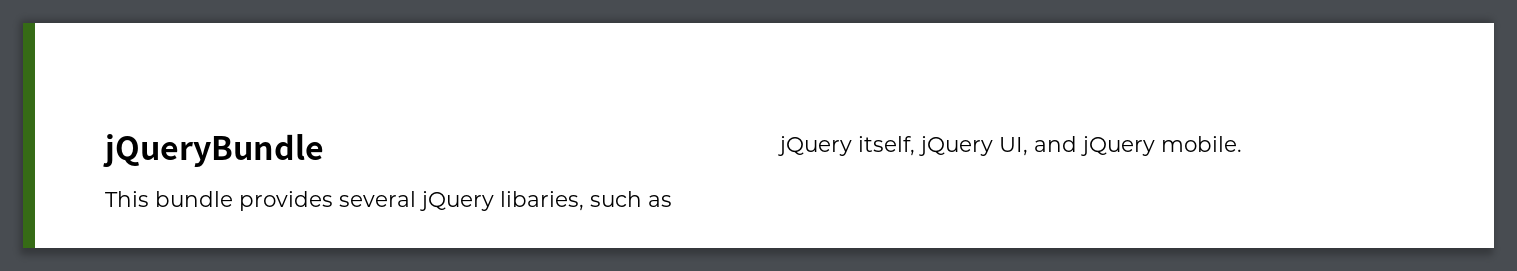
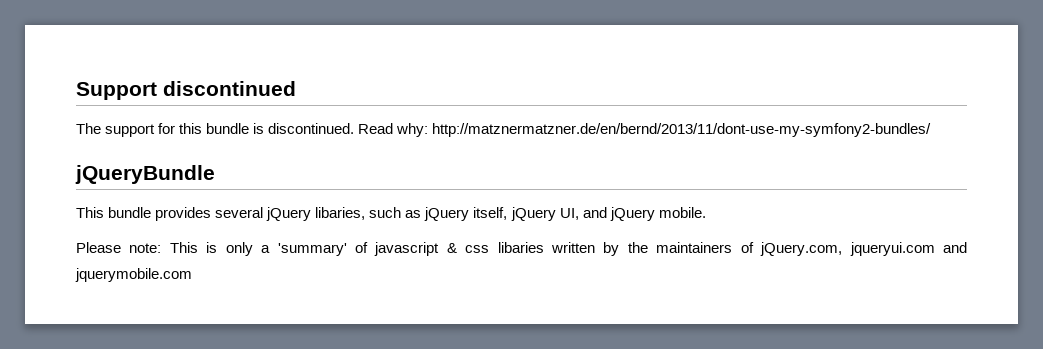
(103, 150) none -> [76,81,296,100] [76,123,932,137] Support discontinued // The support for this bundle is discontinued. Read why: http://matznermatzner.de/en/bernd/2013/11/dont-use-my-symfony2-bundles/ //
(1242, 144) none -> [76,242,968,256] [75,268,192,282] // Please note: This is only a 'summary' of javascript & css libaries written by the maintainers of jQuery.com, jqueryui.com and jquerymobile.com

